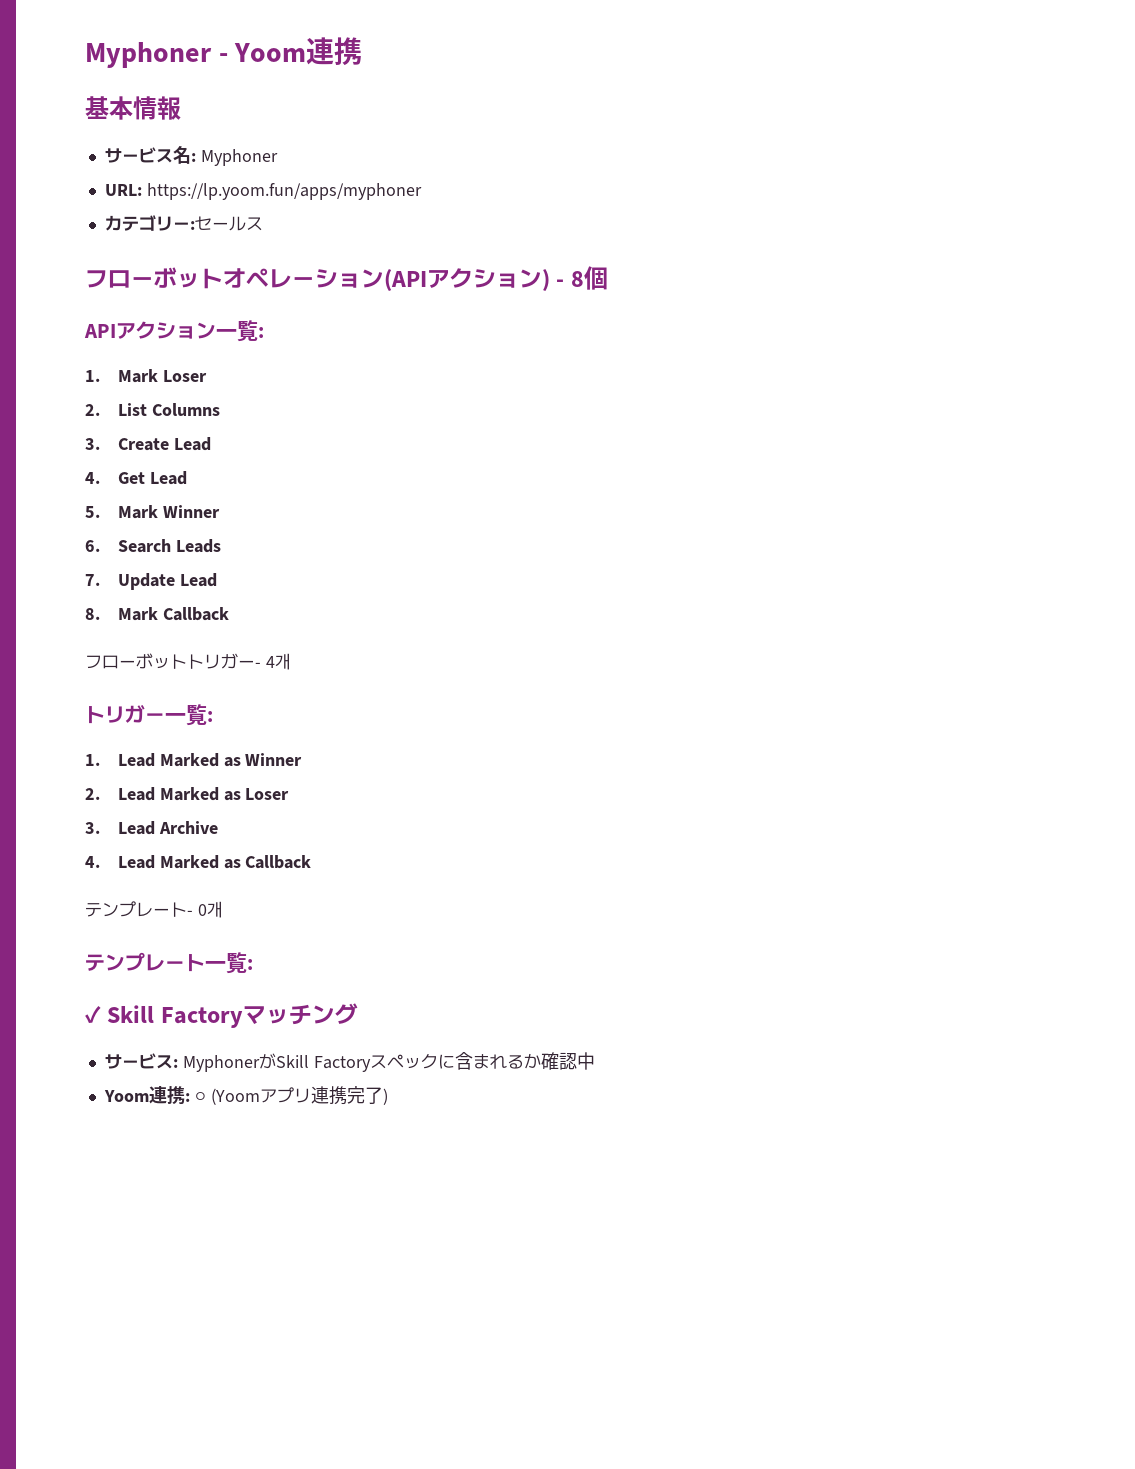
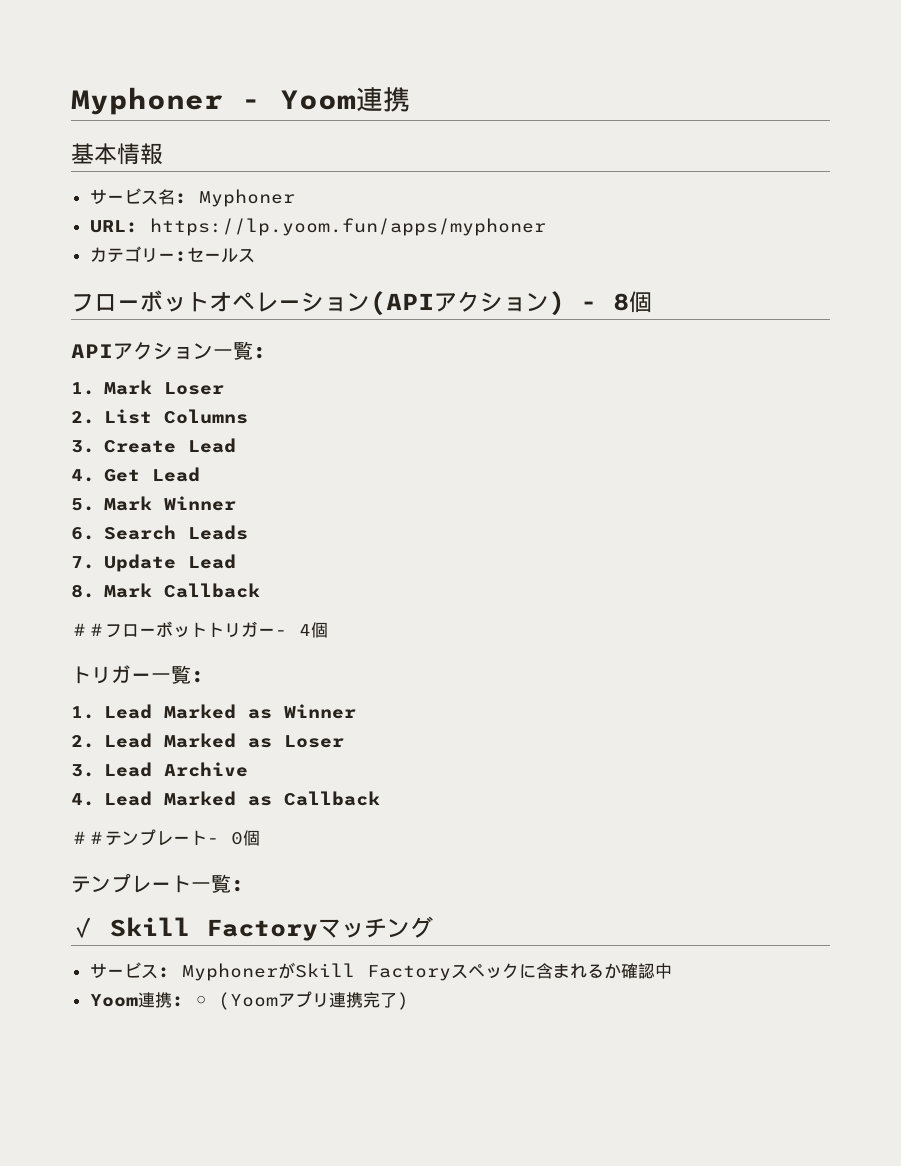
(229, 614) none -> [71,623,105,636] ＃＃
[265,653,291,670] 4개 -> [299,622,328,638] 4個
(312, 862) none -> [71,831,105,844] ＃＃
[197,901,223,918] 0개 -> [231,830,260,846] 0個

